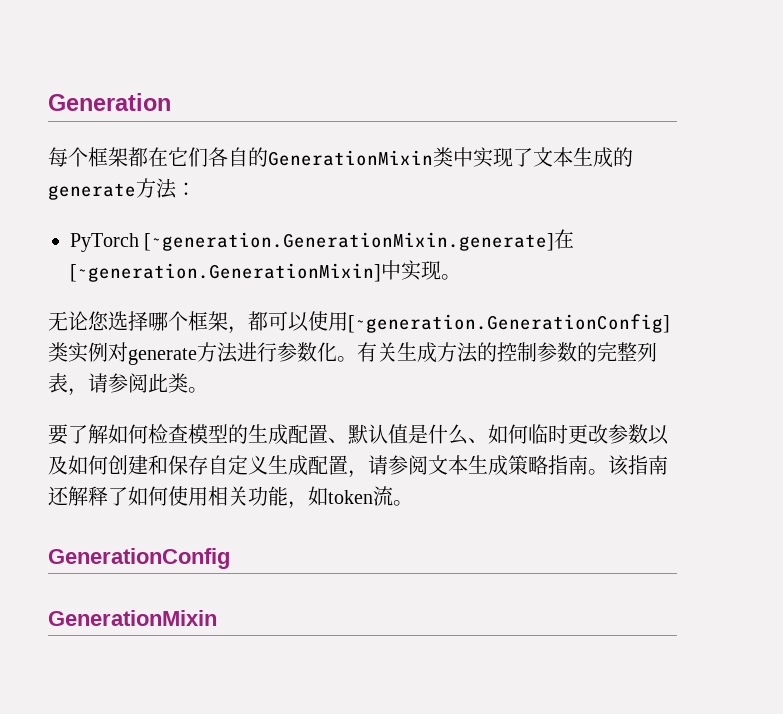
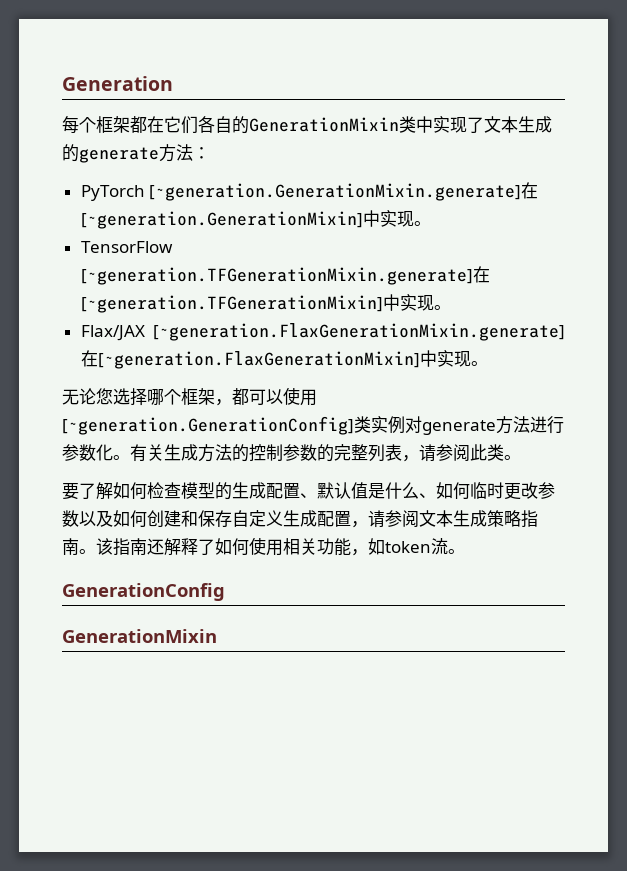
(461, 277) none -> [80,241,173,253] [80,266,490,285] [80,294,451,313] [80,323,565,341] [80,350,488,369] // TensorFlow [~generation.TFGenerationMixin.generate]在[~generation.TFGenerationMixin]中实现。 // Flax/JAX [~generation.FlaxGenerationMixin.generate]在[~generation.FlaxGenerationMixin]中实现。

